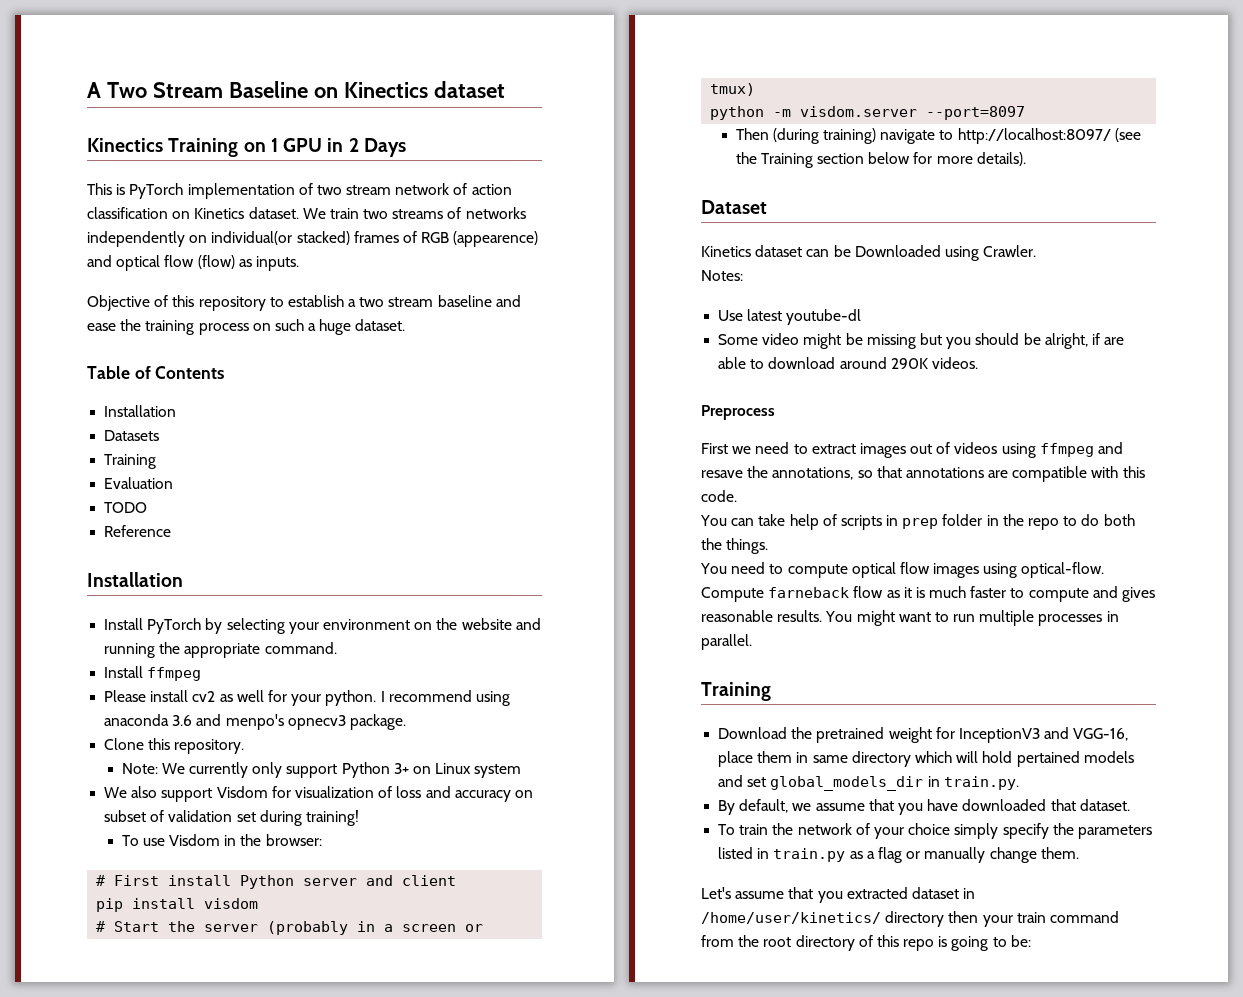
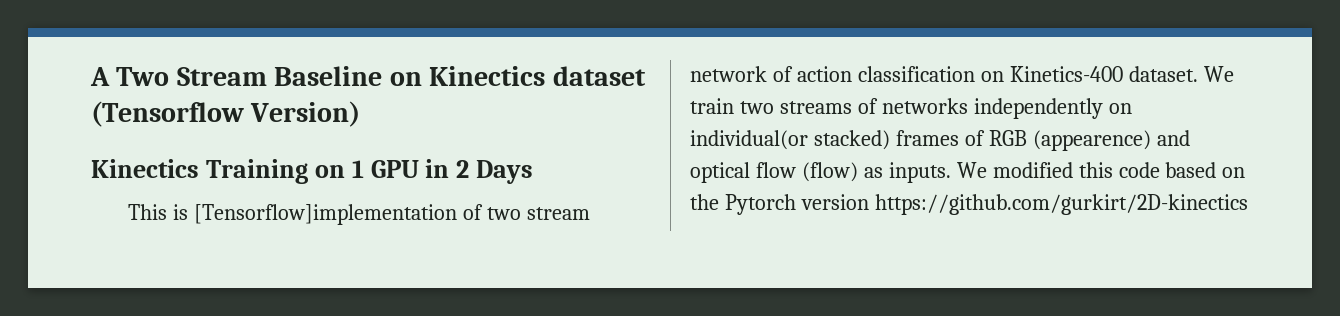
(505, 89) none -> [91,101,361,127] (Tensorflow Version)
[129,183,295,199] PyTorch implementation -> [194,204,458,225] [Tensorflow]implementation
[194,208,245,219] Kinetics -> [1009,66,1123,82] Kinetics-400
[87,295,521,311] [87,319,406,335] [87,366,225,379] [104,405,177,417] [104,430,160,441] [104,454,157,469] [104,477,174,489] [104,502,148,513] [104,525,172,537] [87,572,183,587] [104,618,541,634] [104,642,337,658] [104,666,202,681] [104,690,510,706] [104,714,406,730] [104,738,245,754] [121,762,522,778] [104,786,533,802] [104,810,359,826] [121,834,322,846] [96,875,457,889] [96,898,259,912] [96,921,484,935] [710,83,756,96] [710,106,1026,120] [735,128,1141,144] [735,152,1026,168] [701,200,767,214] [701,245,1037,261] [701,270,743,281] [718,309,862,325] [718,333,1125,349] [718,357,978,369] [701,405,775,420] [701,442,1124,458] [701,466,1145,482] [701,490,737,502] [700,514,1135,530] [701,538,769,554] [700,562,1105,578] [701,586,1156,602] [701,610,1119,626] [701,634,752,650] [701,682,771,701] [718,727,1129,743] [718,751,1134,767] [718,775,1019,791] [718,799,1130,815] [718,823,1152,839] [718,847,1079,863] [701,887,976,903] [701,911,1119,927] [701,935,1031,951] // Objective of this repository to establish a two stream baseline and ease the training process on such a huge dataset. // Table of Contents // Installation // Datasets // Training // Evaluation // TODO // Reference // Installation // Install PyTorch by selecting your environment on the website and running the appropriate command. // Install ffmpeg // Please install cv2 as well for your python. I recommend using anaconda 3.6 and menpo's opnecv3 package. // Clone this repository. // Note: We currently only support Python 3+ on Linux system // We also support Visdom for visualization of loss and accuracy on subset of validation set during training! // To use Visdom in the browser: // # First install Python server and client // pip install visdom // # Start the server (probably in a screen or tmux) // python -m visdom.server --port=8097 // Then (during training) navigate to http://localhost:8097/ (see the Training section below for more details). // Dataset // Kinetics dataset can be Downloaded using Crawler. // Notes: // Use latest youtube-dl // Some video might be missing but you should be alright, if are able to download around 290K videos. // Preprocess // First we need to extract images out of videos using ffmpeg and resave the annotations, so that annotations are compatible with this code. // You can take help of scripts in prep folder in the repo to do both the things. // You need to compute optical flow images using optical-flow. Compute farneback flow as it is much faster to compute and gives reasonable results. You might want to run multiple processes in parallel. // Training // Download the pretrained weight for InceptionV3 and VGG-16, place them in same directory which will hold pertained models and set global_models_dir in train.py. // By default, we assume that you have downloaded that dataset. // To train the network of your choice simply specify the parameters listed in train.py as a flag or manually change them. // Let's assume that you extracted dataset in /home/user/kinetics/ directory then your train command from the root directory of this repo is going to be: -> [956,162,1246,178] [690,194,1248,215] We modified this code based on the Pytorch version https://github.com/gurkirt/2D-kinectics

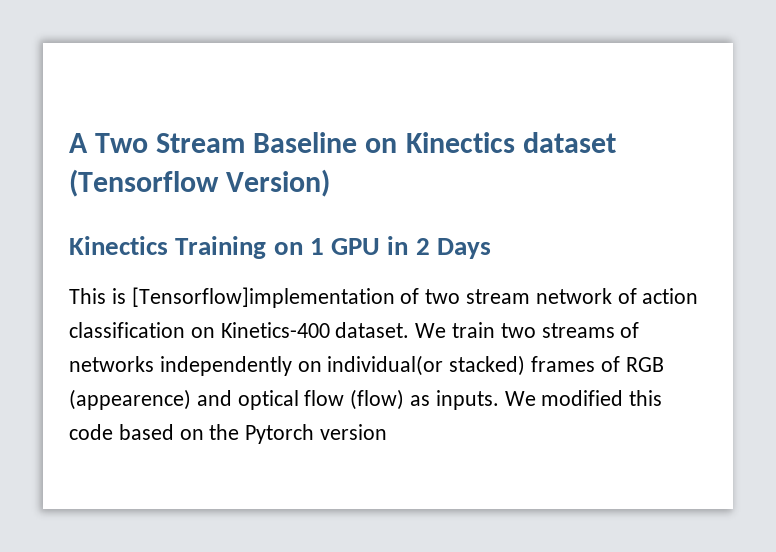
[874,194,1248,215] https://github.com/gurkirt/2D-kinectics -> (388, 432) none

